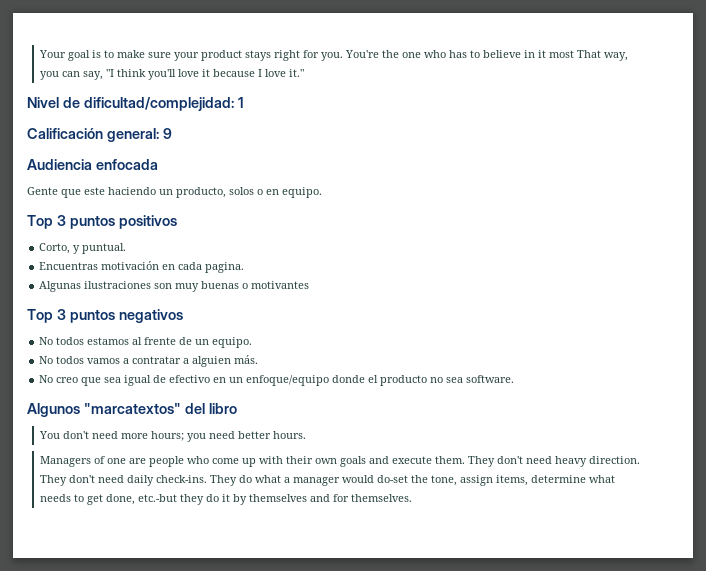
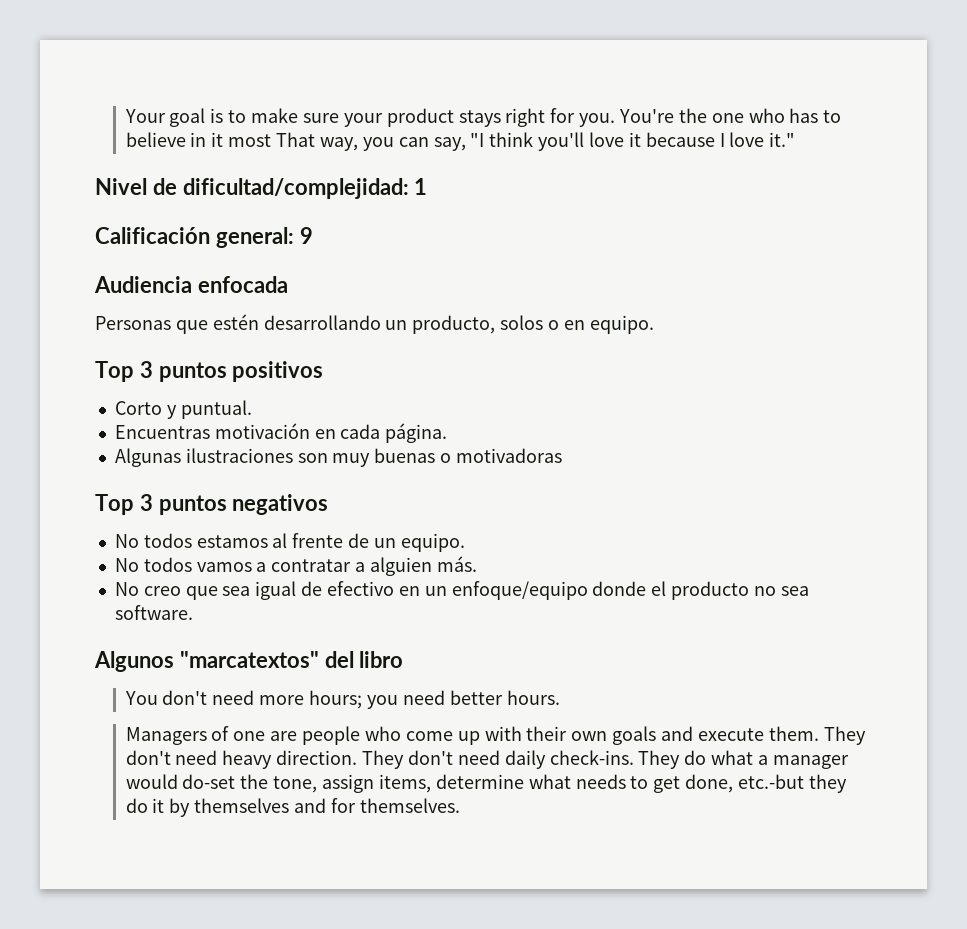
[27,187,156,198] Gente que este haciendo -> [95,314,381,334] Personas que estén desarrollando
[39,243,71,254] Corto, -> [114,401,162,415] Corto
[205,262,245,273] pagina. -> [385,423,448,443] página.
[251,281,310,289] motivantes -> [455,448,562,463] motivadoras

